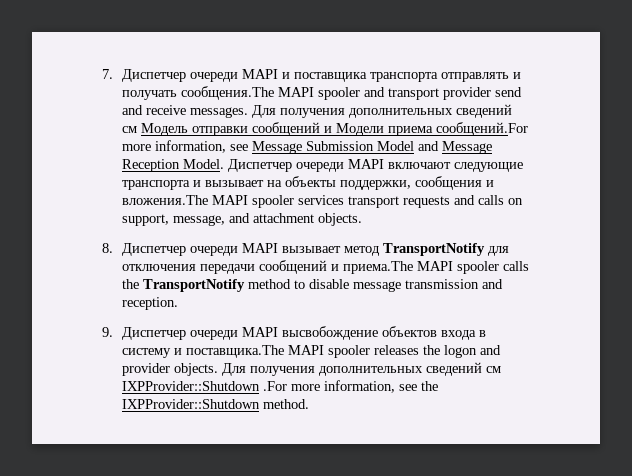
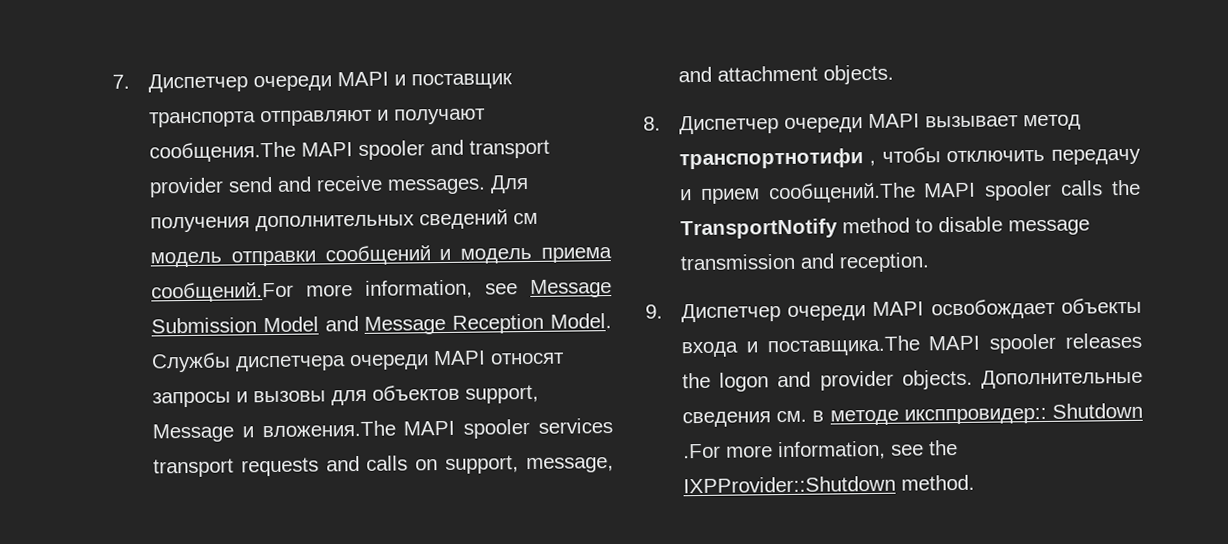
[294,72,522,82] [122,90,178,100] поставщика транспорта отправлять и получать -> [410,73,513,90] [148,108,486,128] поставщик транспорта отправляют и получают
[141,123,189,136] Модель -> [149,251,222,268] модель
[336,123,385,136] Модели -> [460,247,533,264] модель
[228,159,524,172] [122,176,483,190] Диспетчер очереди MAPI включают следующие транспорта и вызывает на объекты поддержки, сообщения -> [150,350,565,373] [151,384,539,408] [151,423,234,443] Службы диспетчера очереди MAPI относят запросы и вызовы для объектов support, Message
[383,243,510,256] [122,260,414,274] TransportNotify для отключения передачи сообщений и приема.The -> [678,147,1141,170] [679,182,916,204] транспортнотифи , чтобы отключить передачу и прием сообщений.The
[282,326,487,340] [122,348,172,358] высвобождение объектов входа в систему -> [930,297,1142,320] [680,341,738,358] освобождает объекты входа
[222,362,502,376] [122,381,261,391] Для получения дополнительных сведений см IXPProvider::Shutdown -> [981,368,1143,389] [681,402,1143,428] Дополнительные сведения см. в методе иксппровидер:: Shutdown

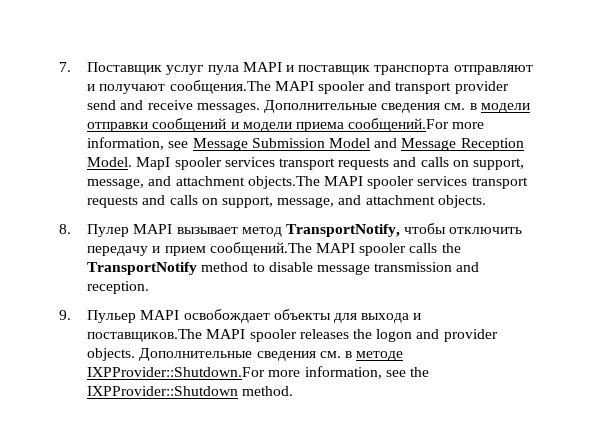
[147,73,332,93] Диспетчер очереди -> [87,62,239,75] Поставщик услуг пула
[489,175,529,194] [149,209,538,233] [149,251,222,268] Для получения дополнительных сведений см модель -> [264,100,530,113] Дополнительные сведения см. в модели
[460,247,533,264] модель -> [242,122,292,132] модели
[150,350,565,373] [151,384,539,408] [151,420,396,443] Службы диспетчера очереди MAPI относят запросы и вызовы для объектов support, Message и вложения.The -> [136,157,524,170] [87,176,320,189] MapI spooler services transport requests and calls on support, message, and attachment objects.The
[678,115,863,135] Диспетчер очереди -> [87,224,130,237] Пулер
[678,148,877,170] транспортнотифи , -> [286,224,401,237] TransportNotify,
[680,303,867,323] Диспетчер очереди -> [87,310,137,323] Пульер
[680,335,920,358] входа и поставщика.The -> [334,313,422,323] [87,329,203,342] для выхода и поставщиков.The
[903,402,1143,425] [682,443,721,459] иксппровидер:: Shutdown .For -> [87,367,266,377] IXPProvider::Shutdown.For

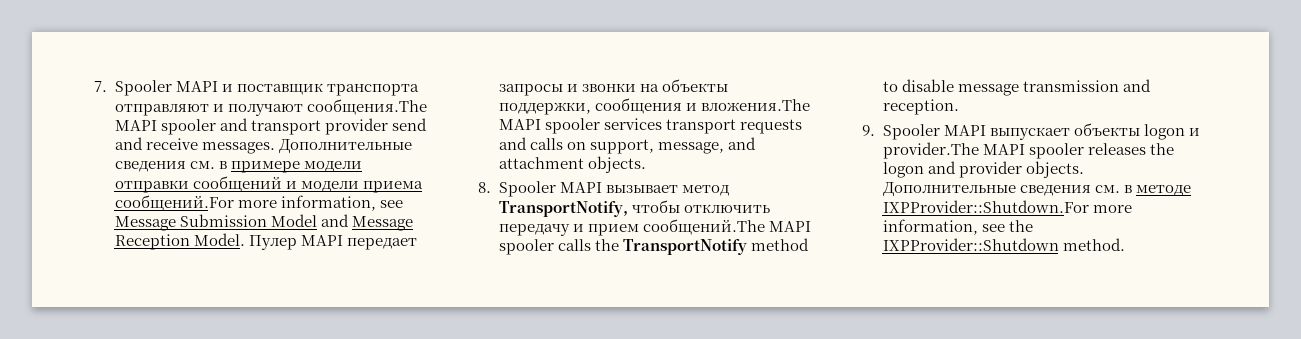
[87,62,239,75] Поставщик услуг пула -> [114,80,172,96] Spooler
(477, 106) none -> [230,161,300,173] примере
[136,157,524,170] [87,176,320,189] MapI spooler services transport requests and calls on support, message, and attachment objects.The -> [248,235,417,250] [498,79,728,96] [498,98,810,115] Пулер MAPI передает запросы и звонки на объекты поддержки, сообщения и вложения.The
[87,224,130,237] Пулер -> [498,181,556,197] Spooler
[87,309,422,323] [87,329,203,342] Пульер MAPI освобождает объекты для выхода и поставщиков.The -> [882,123,1200,140] [882,142,979,159] Spooler MAPI выпускает объекты logon и provider.The

